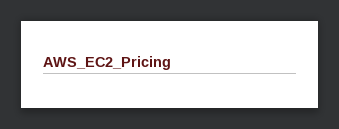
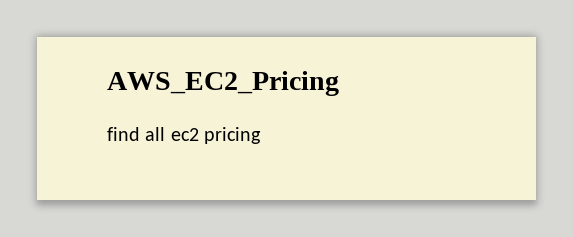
(171, 63) none -> [107,127,262,144] // find all ec2 pricing

